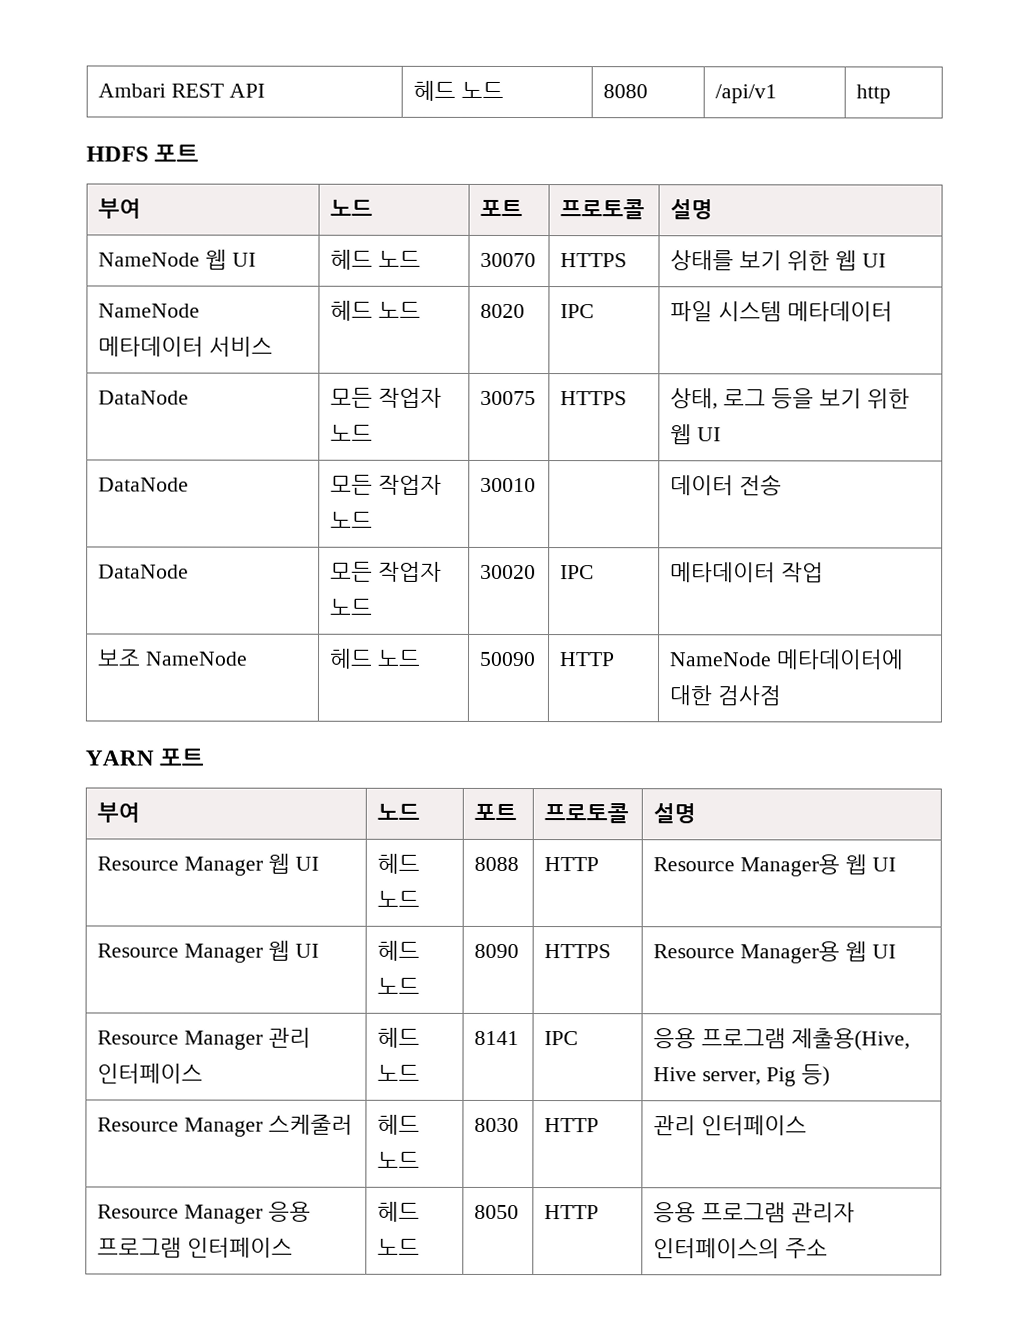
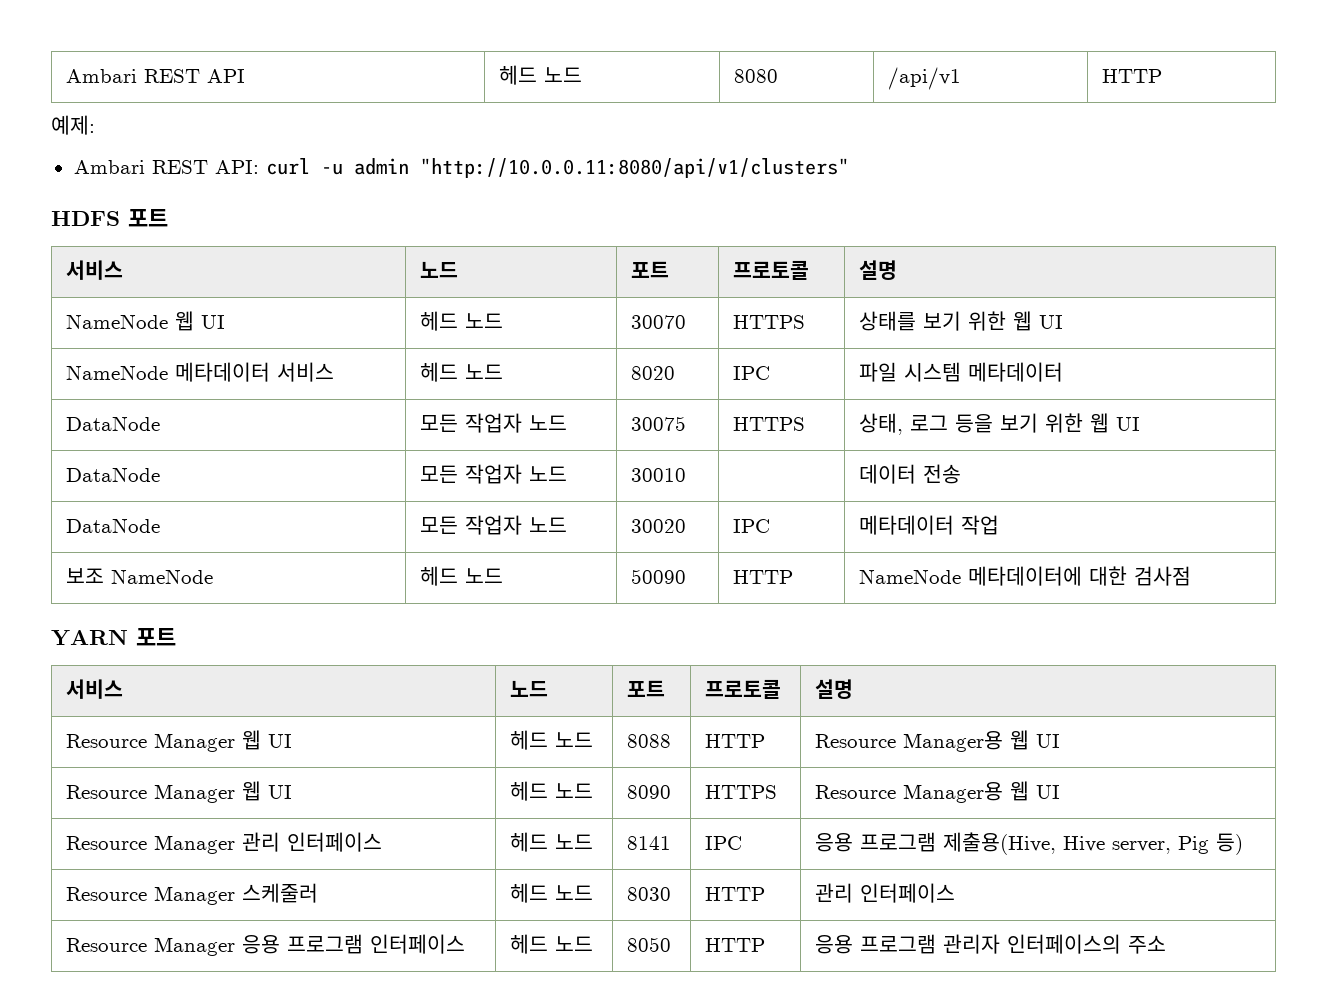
[856,84,892,104] http -> [1101,69,1162,83] [51,115,95,135] [73,158,849,178] HTTP // 예제: // Ambari REST API: curl -u admin "http://10.0.0.11:8080/api/v1/clusters"
[98,198,142,219] 부여 -> [65,260,123,280] 서비스
[97,802,141,823] 부여 -> [65,679,123,699] 서비스

